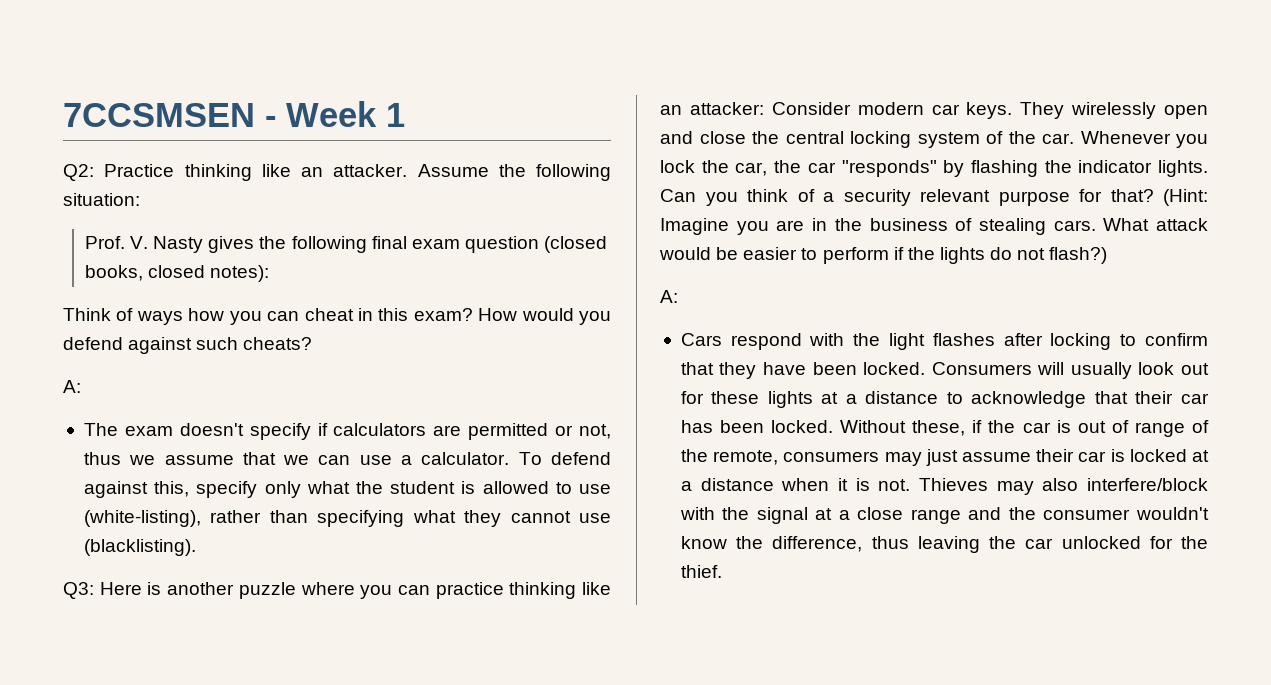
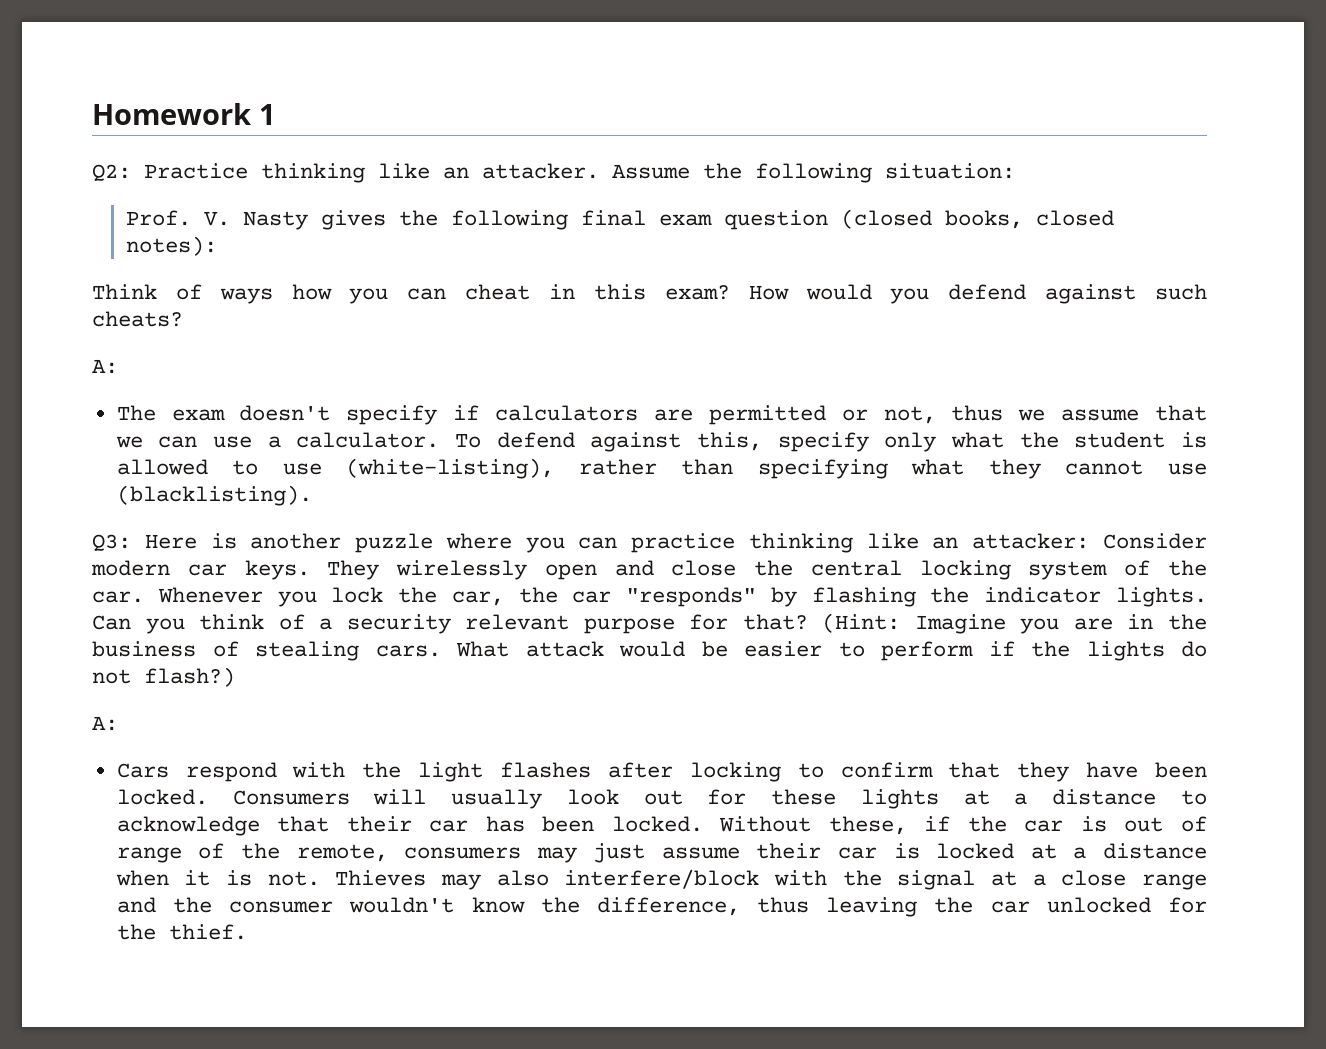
[63,101,377,127] 7CCSMSEN - Week -> [92,103,251,125] Homework

